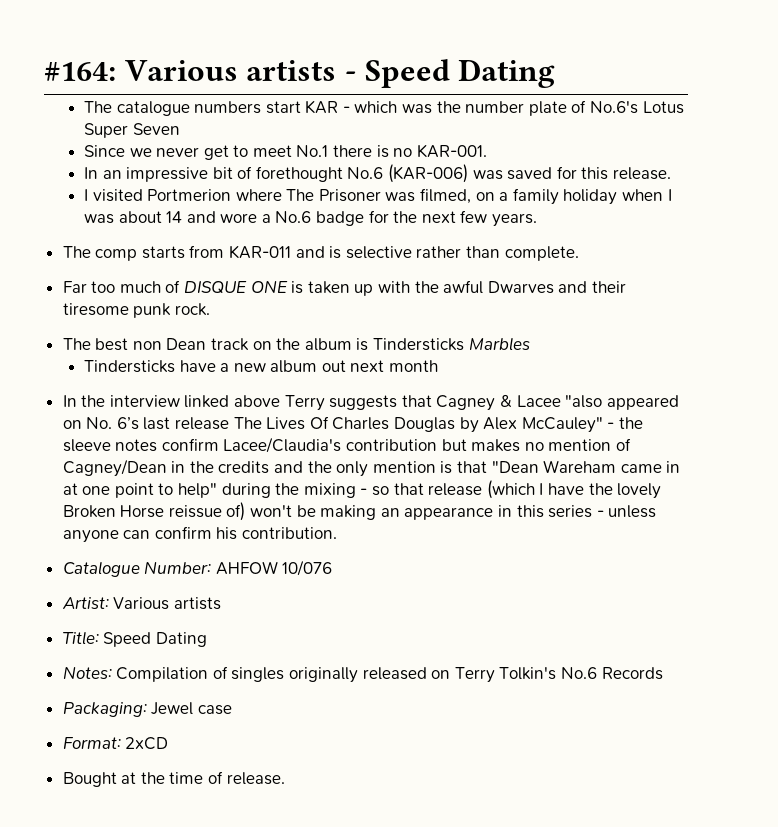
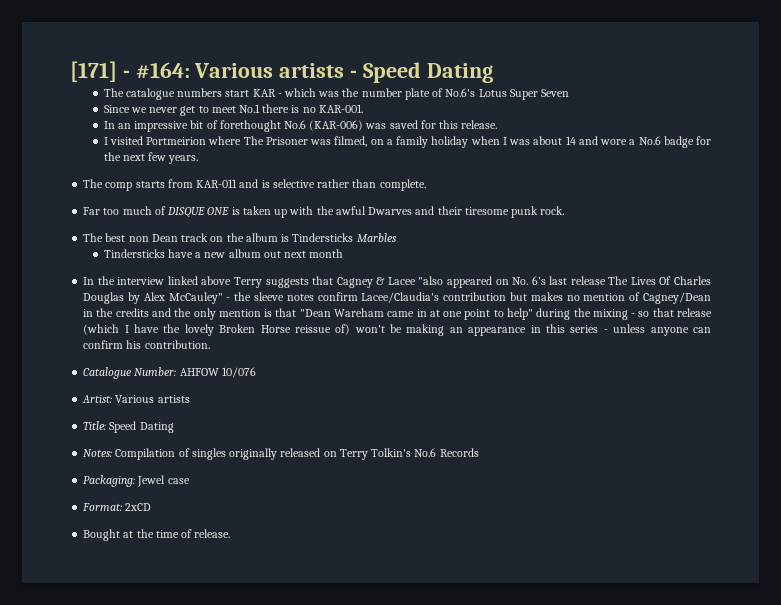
(44, 71) none -> [70,61,130,82] [171] -
[147,189,232,201] Portmerion -> [146,137,207,145] Portmeirion

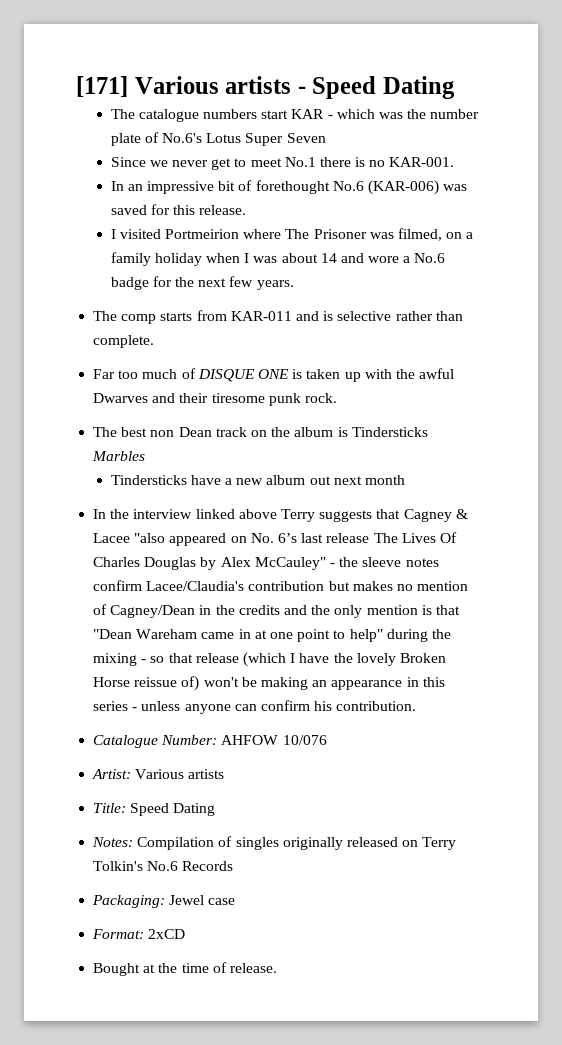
[122,62,190,79] - #164: -> (128, 86) none

